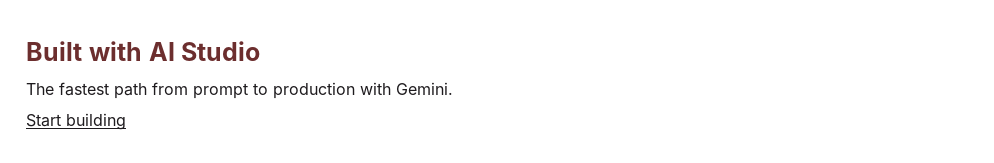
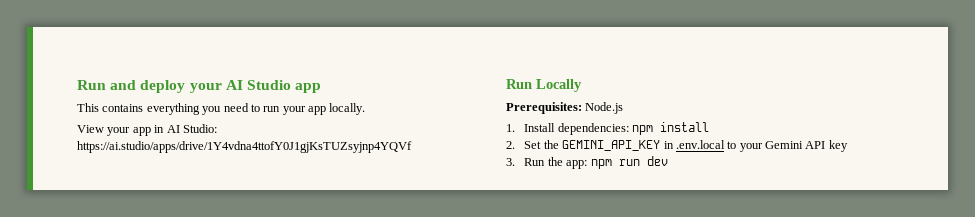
[26,41,261,61] [26,82,453,99] [26,113,126,130] Built with AI Studio // The fastest path from prompt to production with Gemini. // Start building -> [77,80,322,93] [77,103,366,115] [77,124,217,136] [77,141,412,153] [506,79,582,92] [506,102,624,114] [506,122,710,135] [506,140,848,152] [506,156,668,169] Run and deploy your AI Studio app // This contains everything you need to run your app locally. // View your app in AI Studio: https://ai.studio/apps/drive/1Y4vdna4ttofY0J1gjKsTUZsyjnp4YQVf // Run Locally // Prerequisites: Node.js // 1. Install dependencies: npm install // 2. Set the GEMINI_API_KEY in .env.local to your Gemini API key // 3. Run the app: npm run dev

